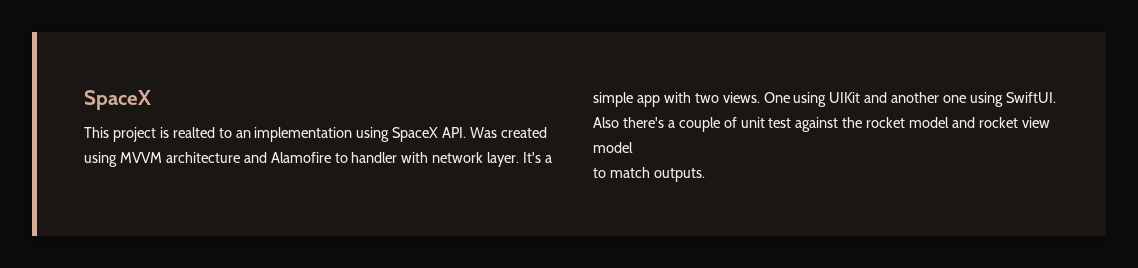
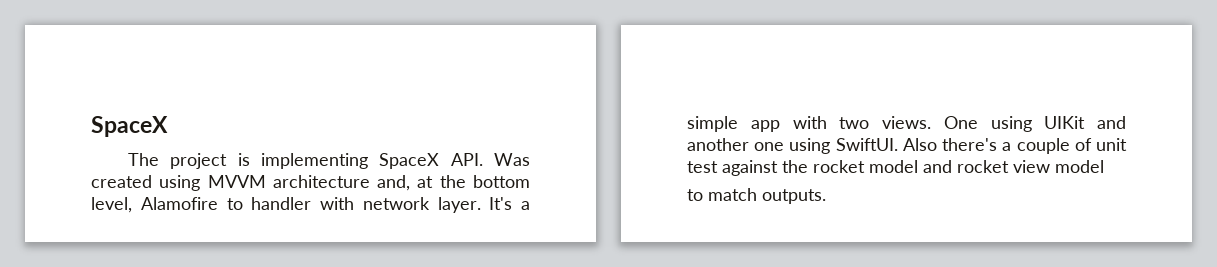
[84,127,109,138] This -> [127,153,159,166] The
[172,127,390,142] realted to an implementation using -> [260,153,368,169] implementing
[243,152,267,163] and -> [377,175,530,191] [91,197,132,213] and, at the bottom level,

